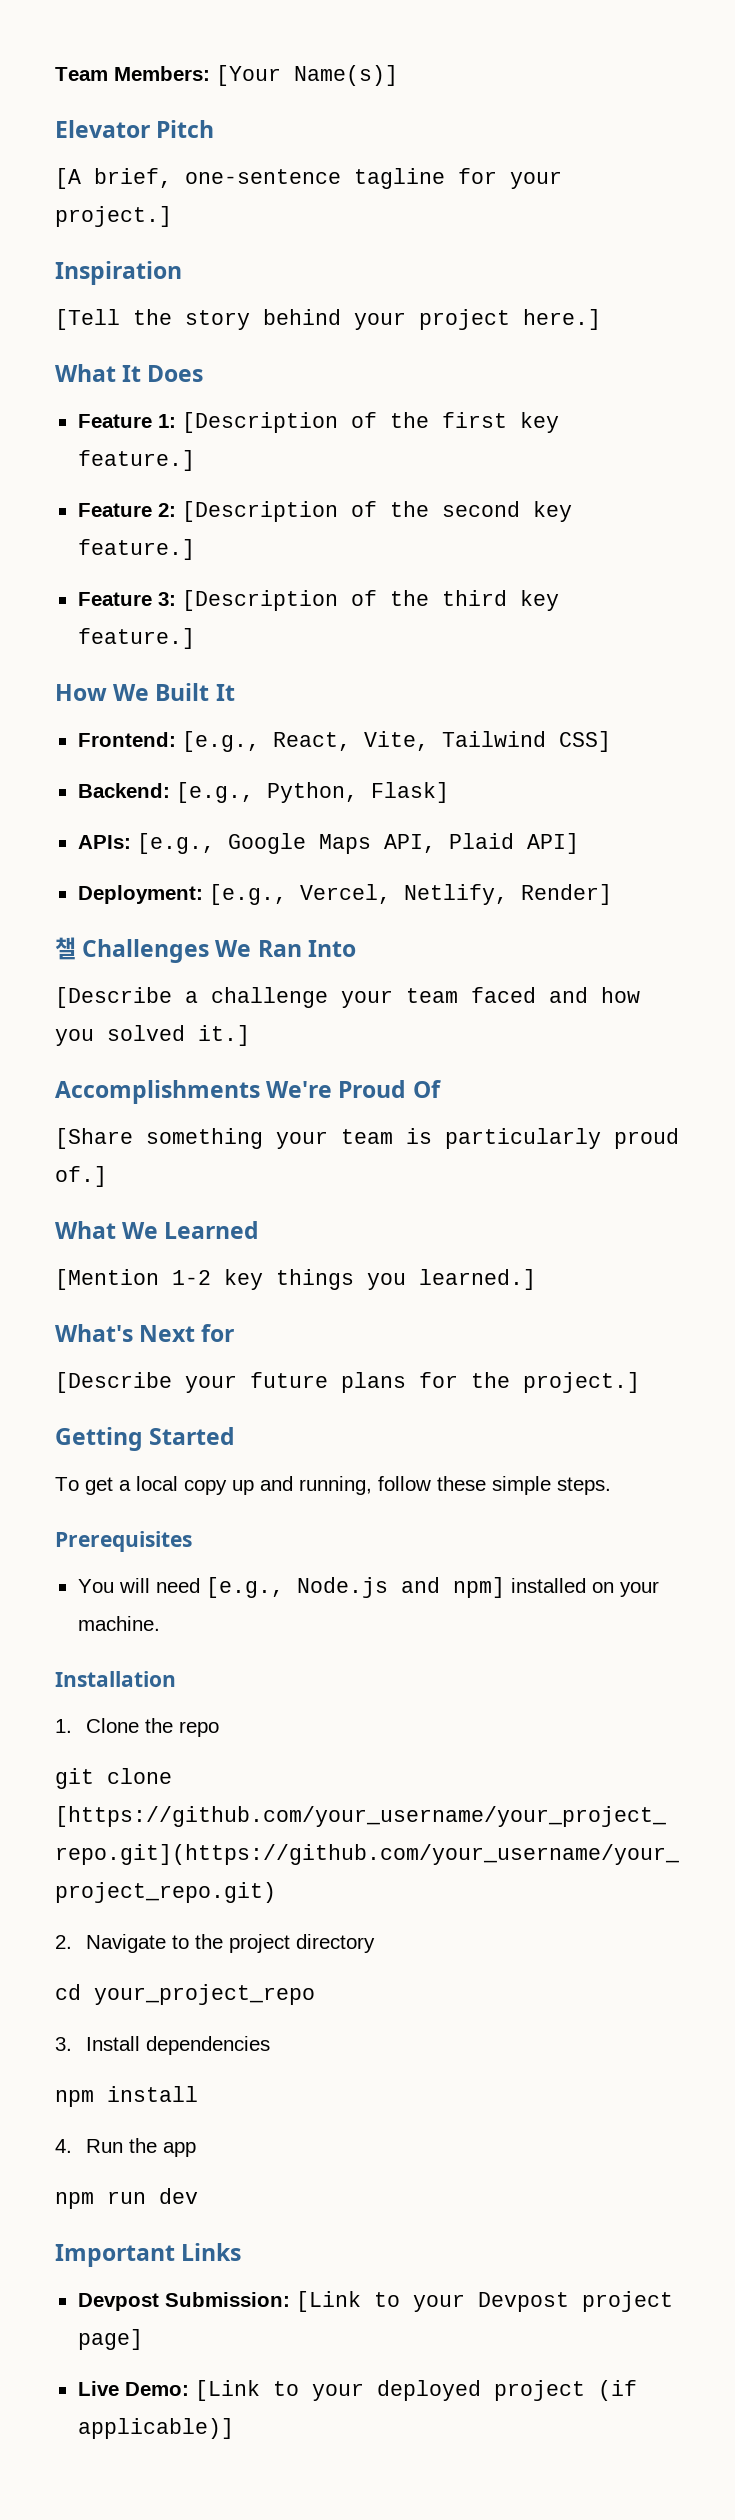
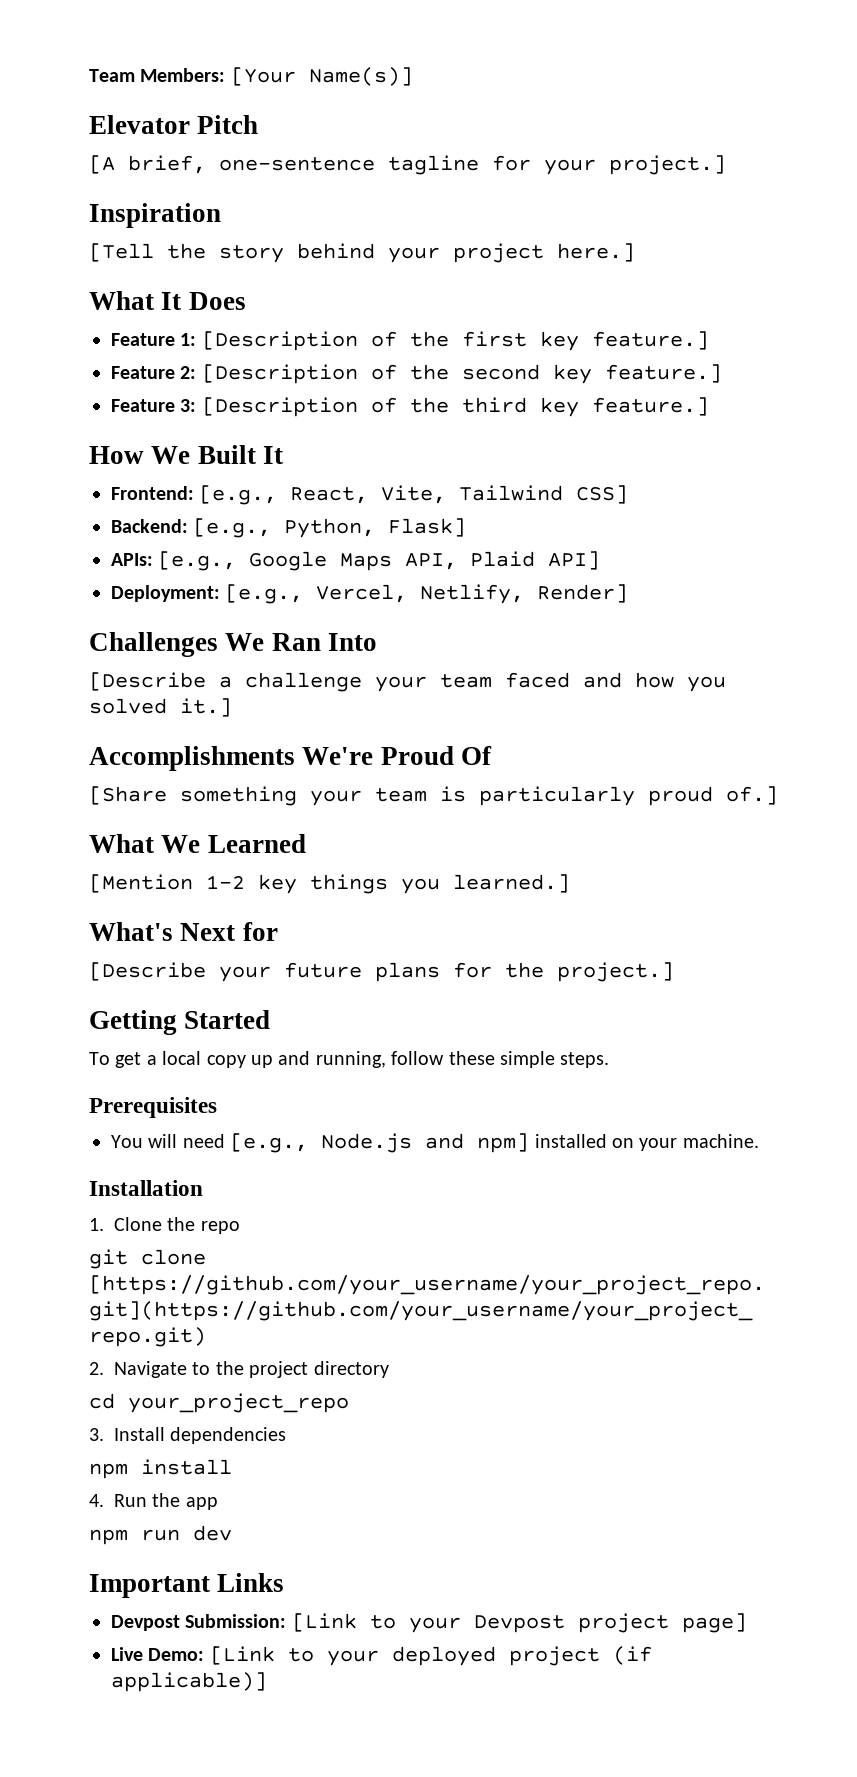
[55,937,76,960] 챌 -> (629, 593) none

